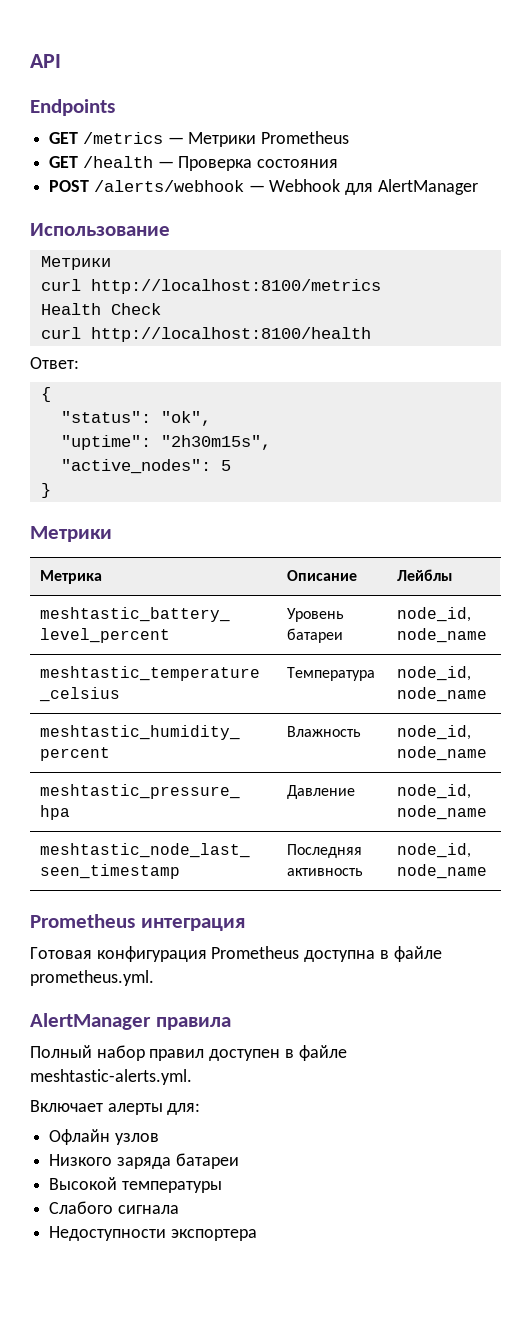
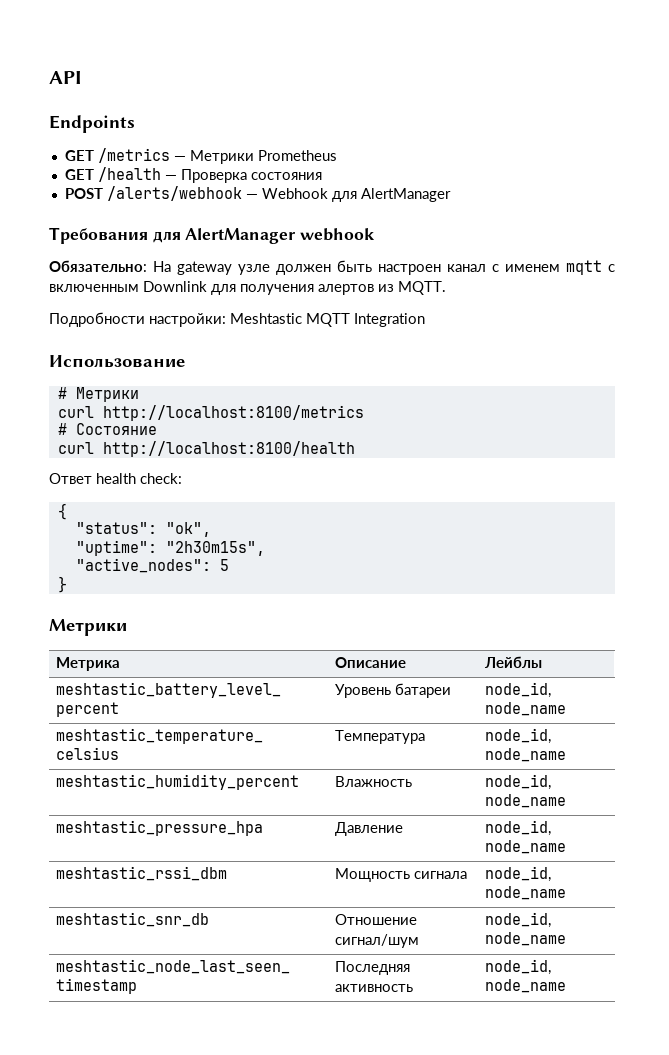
(478, 187) none -> [49,227,376,244] [49,260,615,275] [49,281,446,295] [49,312,425,327] // Требования для AlertManager webhook // Обязательно: На gateway узле должен быть настроен канал с именем mqtt с включенным Downlink для получения алертов из MQTT. // Подробности настройки: Meshtastic MQTT Integration
(170, 229) none -> [57,387,67,399] #
[40,303,161,315] Health Check -> [57,423,157,435] # Состояние
[30,357,79,369] Ответ: -> [49,473,182,484] Ответ health check:
(487, 812) none -> [55,866,227,881] [334,868,467,882] [484,866,551,882] [484,886,566,900] [55,912,209,927] [334,914,417,925] [334,934,419,948] [484,912,551,928] [484,932,566,946] // meshtastic_rssi_dbm | Мощность сигнала | node_id, node_name // meshtastic_snr_db | Отношение сигнал/шум | node_id, node_name
[30,914,245,931] [30,946,442,962] [30,970,154,986] [30,1013,231,1030] [30,1045,347,1061] [30,1069,192,1085] [30,1100,201,1115] [49,1129,159,1145] [49,1153,239,1169] [49,1177,222,1193] [49,1201,179,1214] [49,1226,257,1241] // Prometheus интеграция // Готовая конфигурация Prometheus доступна в файле prometheus.yml. // AlertManager правила // Полный набор правил доступен в файле meshtastic-alerts.yml. // Включает алерты для: // Офлайн узлов // Низкого заряда батареи // Высокой температуры // Слабого сигнала // Недоступности экспортера -> (566, 986) none

